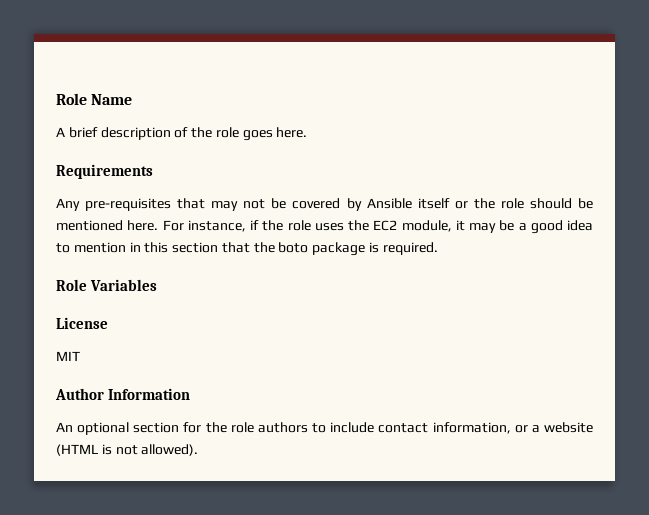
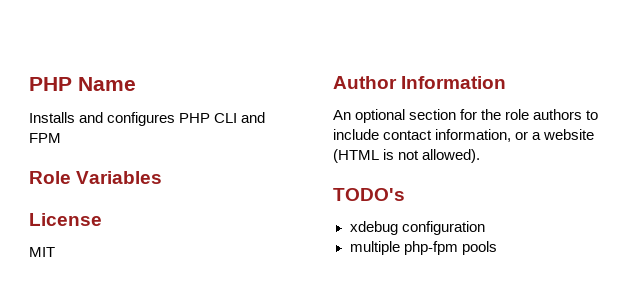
[56,93,87,105] Role -> [29,77,72,91] PHP
[56,127,308,141] [56,164,153,179] [56,198,593,211] [56,220,593,234] [56,242,438,256] A brief description of the role goes here. // Requirements // Any pre-requisites that may not be covered by Ansible itself or the role should be mentioned here. For instance, if the role uses the EC2 module, it may be a good idea to mention in this section that the boto package is required. -> [29,112,266,126] [29,133,61,143] Installs and configures PHP CLI and FPM
(199, 450) none -> [333,188,405,201] [349,221,485,235] [349,241,497,255] // TODO's // xdebug configuration // multiple php-fpm pools

